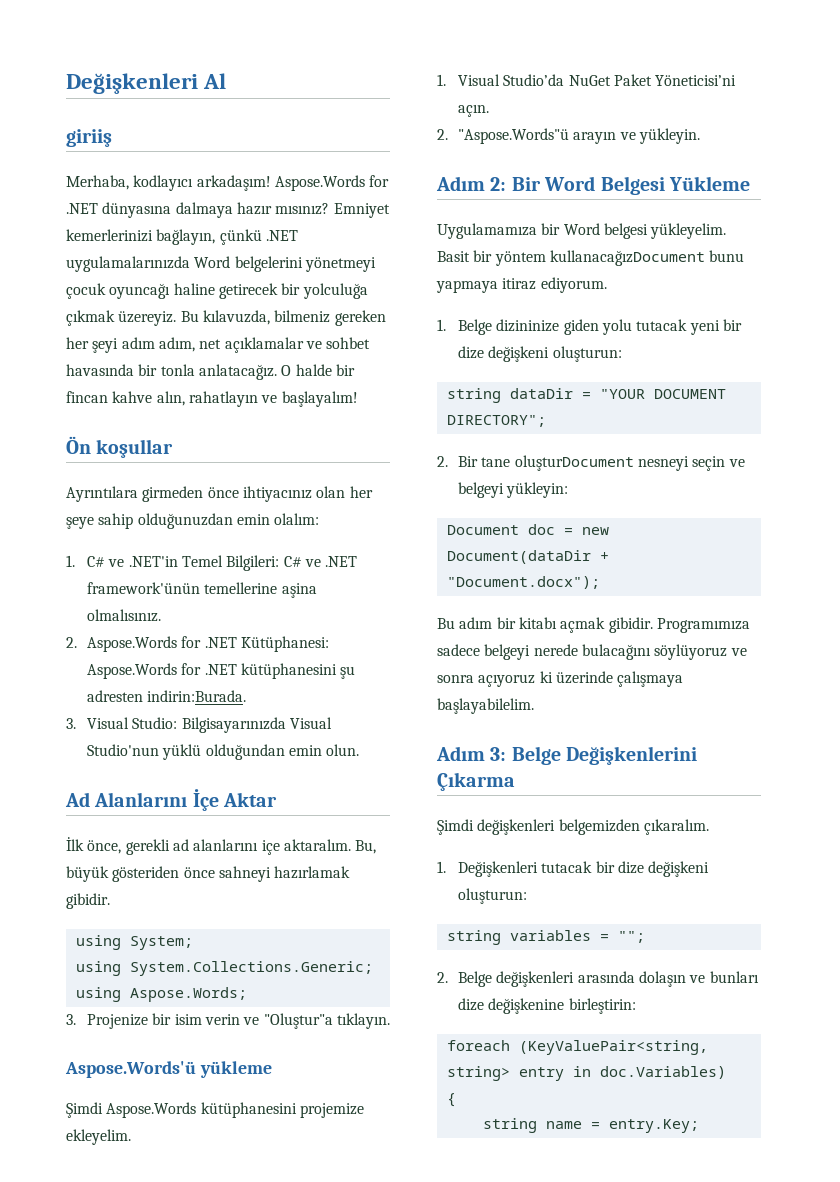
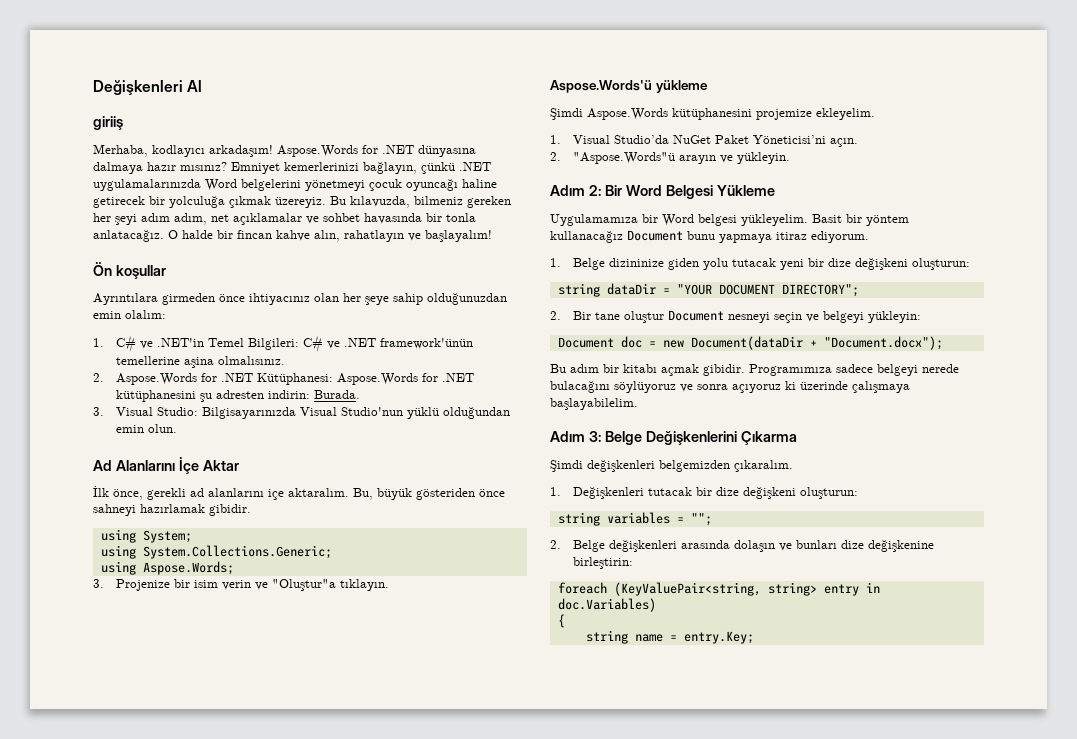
[147,690,247,702] indirin:Burada. -> [268,390,361,399] indirin: Burada.
[549,250,705,266] kullanacağızDocument -> [550,230,683,243] kullanacağız Document
[514,455,634,471] oluşturDocument -> [624,310,725,323] oluştur Document

